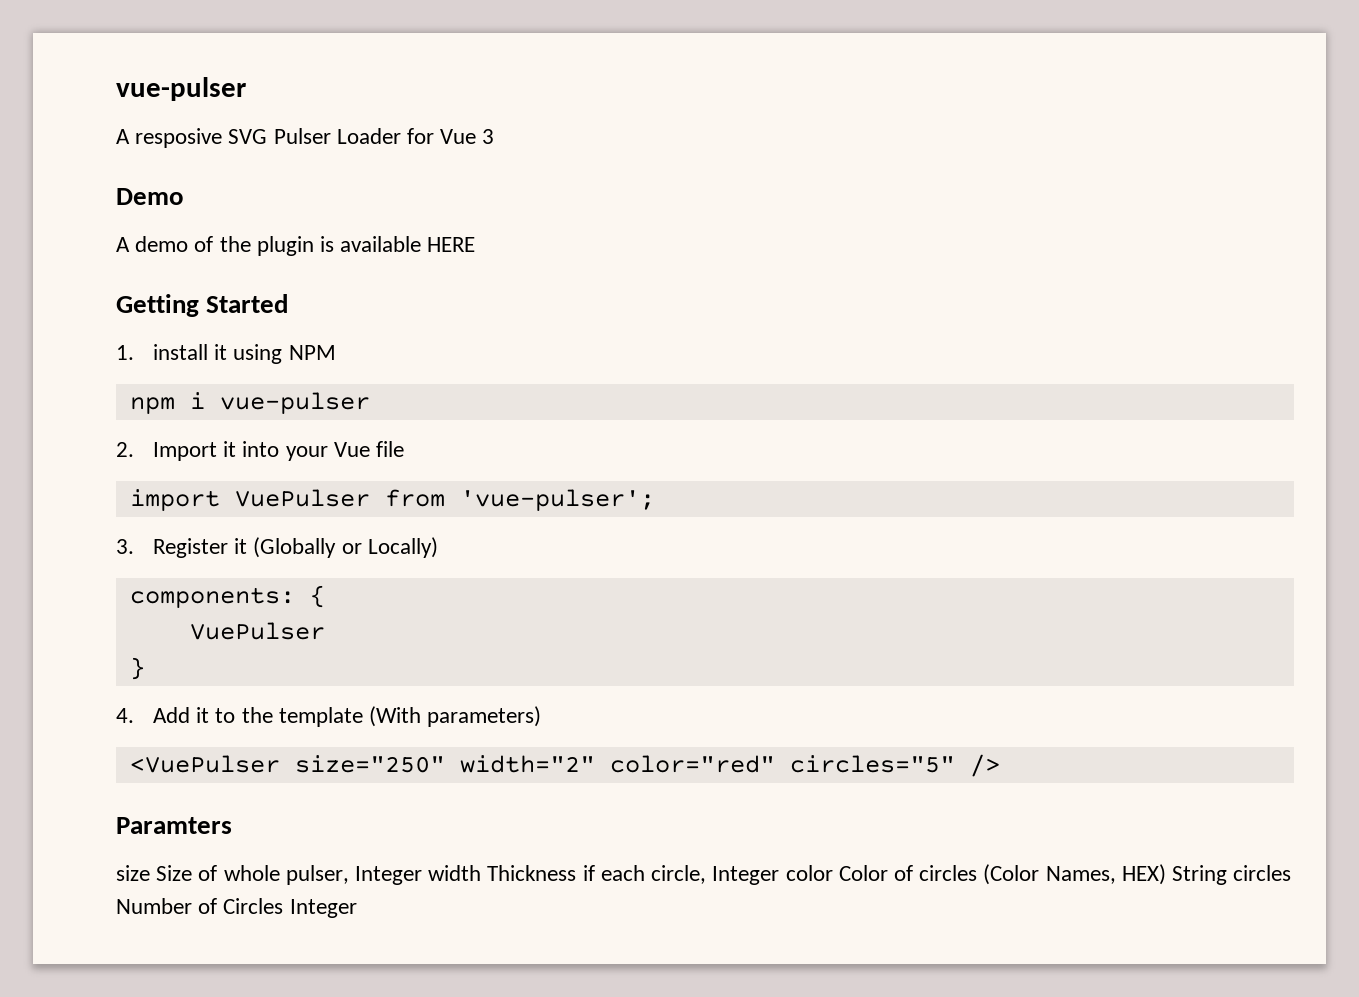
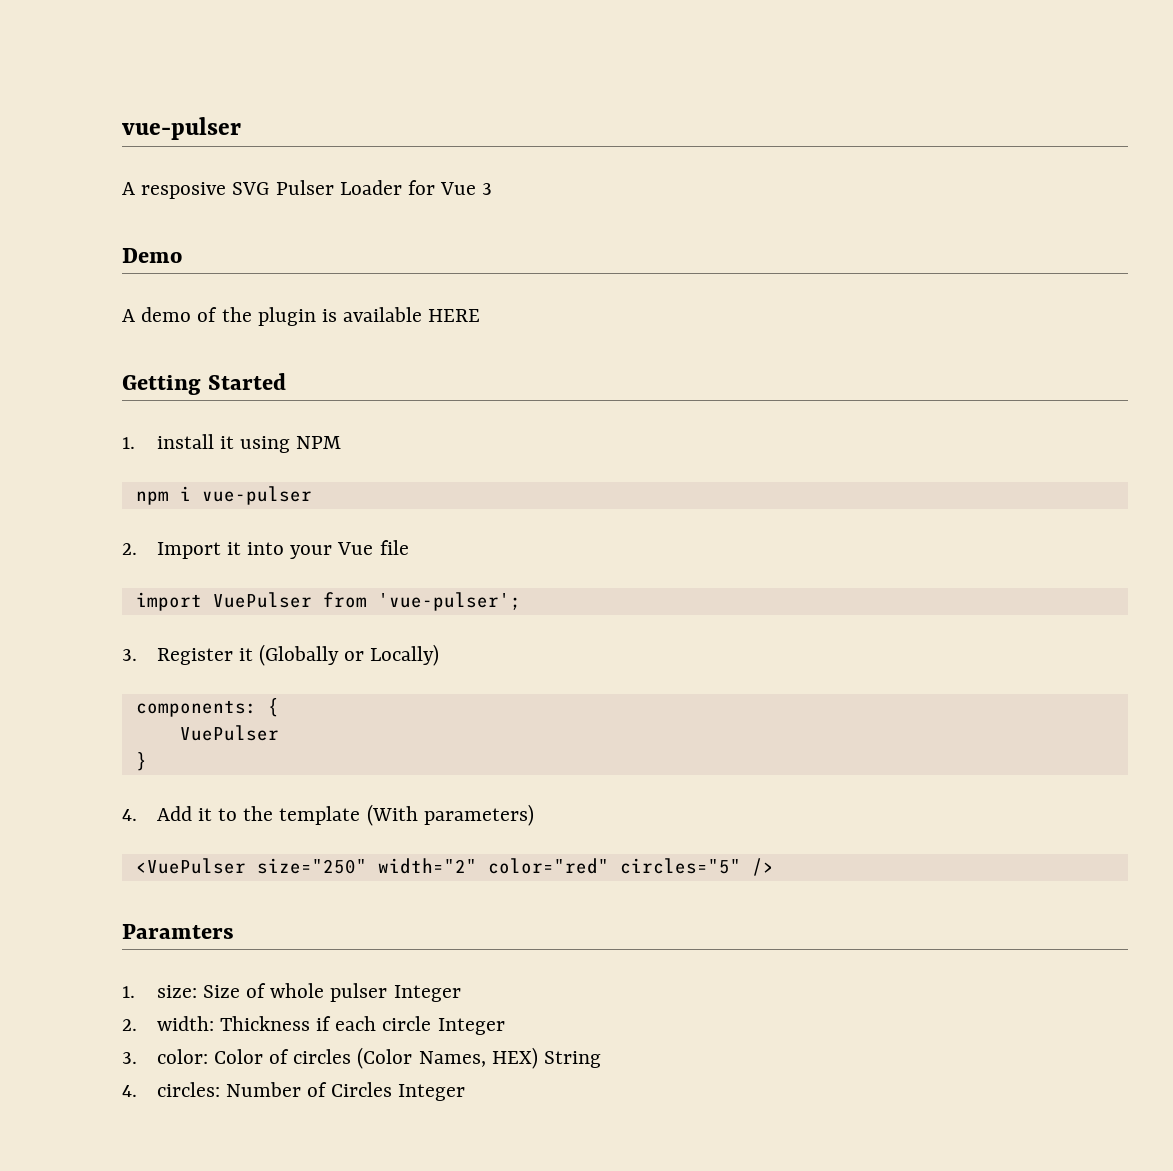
[116,865,150,881] size -> [122,985,197,998] 1. size:
[285,865,482,885] pulser, Integer width -> [330,983,461,1002] [122,1016,214,1031] pulser Integer // 2. width:
[651,865,833,885] circle, Integer color -> [382,1016,505,1035] [122,1049,208,1064] circle Integer // 3. color:
[1233,865,1292,881] circles -> [122,1082,220,1097] // 4. circles:

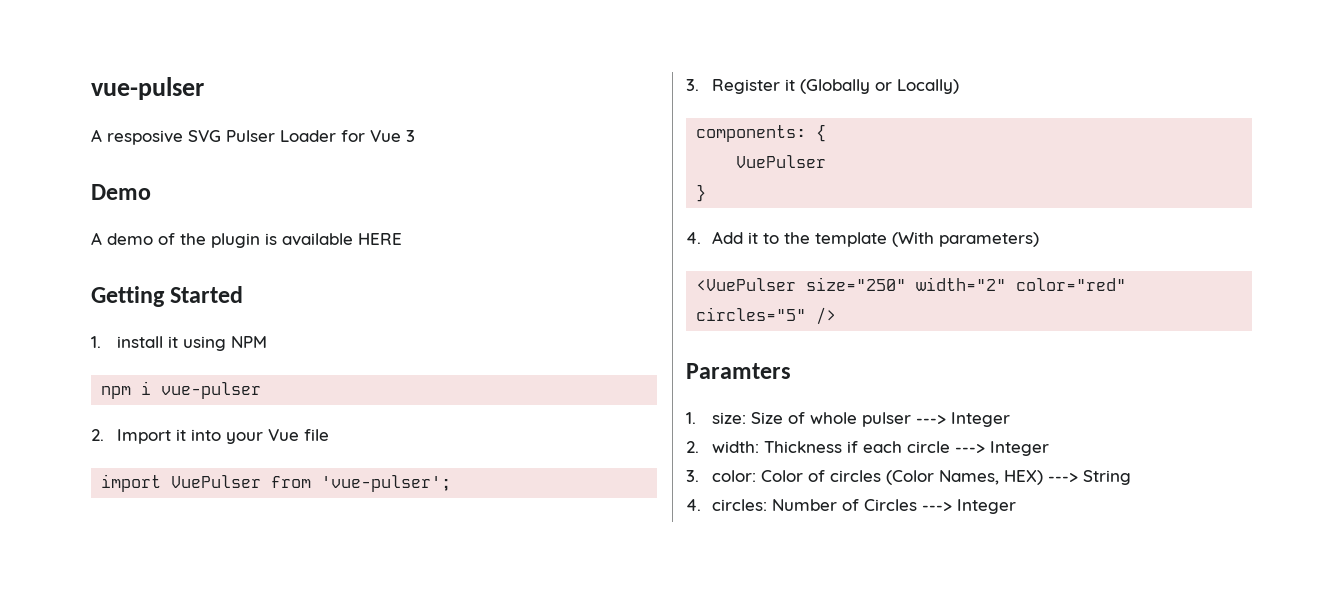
(388, 992) none -> [915,415,946,424] --->
(432, 1023) none -> [954,444,985,453] --->
(538, 1058) none -> [1047,473,1078,482] --->
(393, 1089) none -> [921,502,952,511] --->

